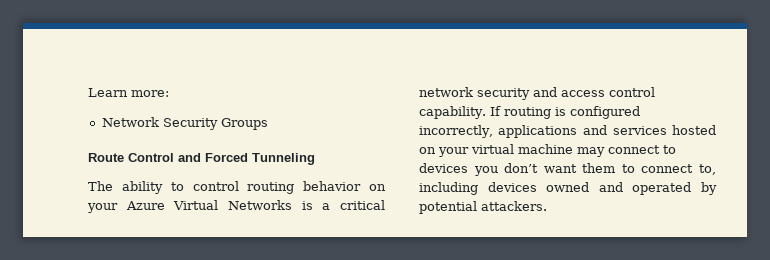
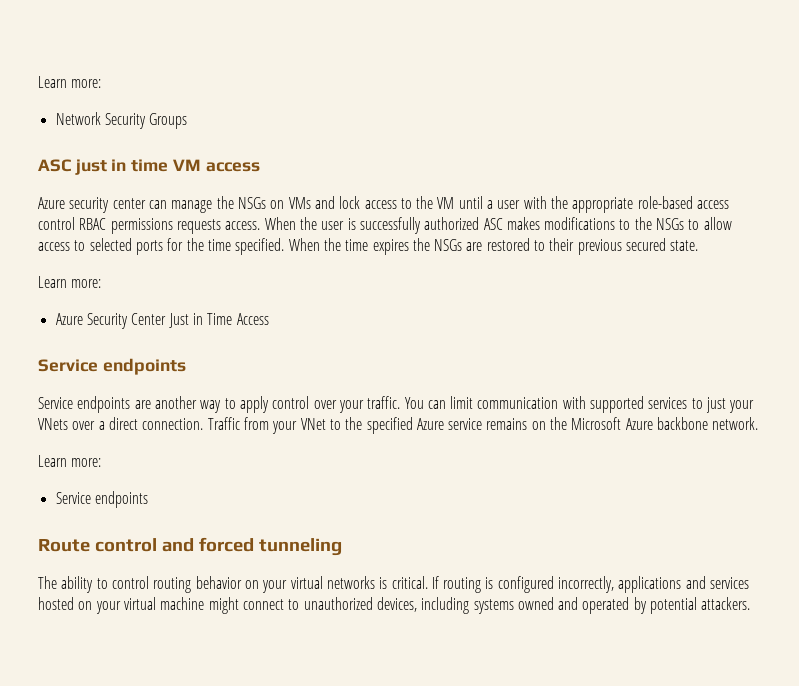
[88,153,315,165] Route Control and Forced Tunneling -> [38,159,260,175] [38,196,730,213] [38,217,732,234] [38,238,699,255] [38,276,102,288] [55,313,269,329] [38,358,186,375] [38,396,755,413] [38,417,759,434] [38,455,102,467] [55,491,148,508] [38,537,342,556] ASC just in time VM access // Azure security center can manage the NSGs on VMs and lock access to the VM until a user with the appropriate role-based access control RBAC permissions requests access. When the user is successfully authorized ASC makes modifications to the NSGs to allow access to selected ports for the time specified. When the time expires the NSGs are restored to their previous secured state. // Learn more: // Azure Security Center Just in Time Access // Service endpoints // Service endpoints are another way to apply control over your traffic. You can limit communication with supported services to just your VNets over a direct connection. Traffic from your VNet to the specified Azure service remains on the Microsoft Azure backbone network. // Learn more: // Service endpoints // Route control and forced tunneling
[125,200,385,210] [419,87,655,100] [419,106,486,119] Azure Virtual Networks is a critical network security and access control capability. -> [290,576,428,589] virtual networks is critical.
[577,147,605,157] may -> [208,597,239,614] might
[419,163,716,176] [419,182,537,195] devices you don’t want them to connect to, including devices -> [303,597,514,614] unauthorized devices, including systems

